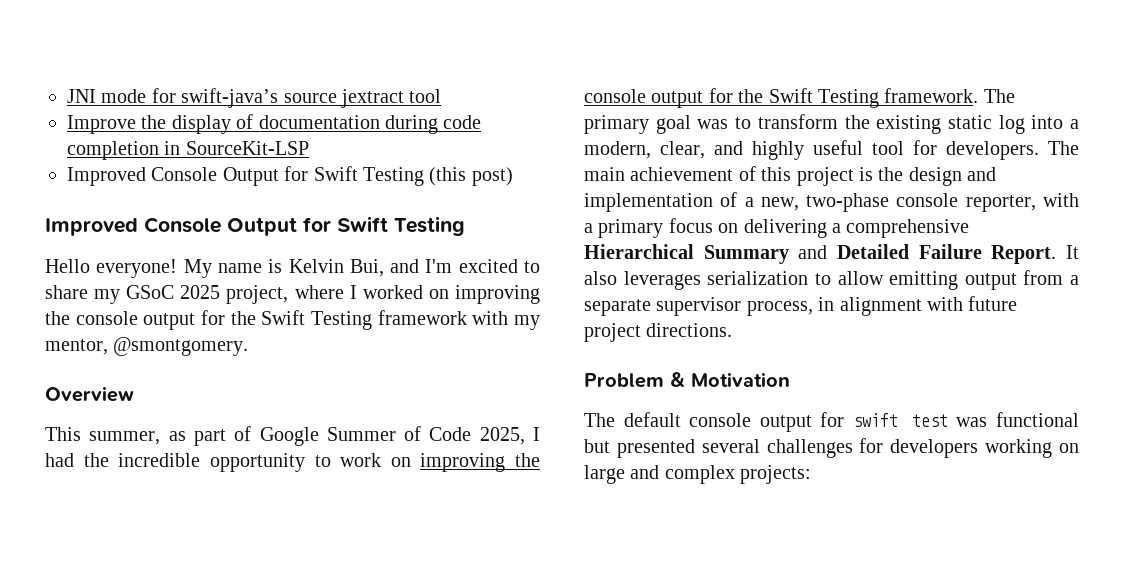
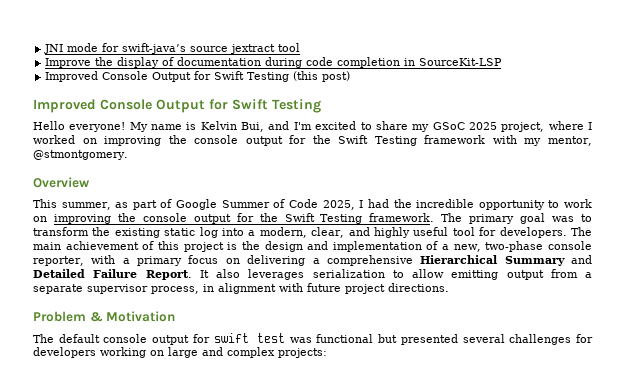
[113,337,249,356] @smontgomery. -> [33,150,128,160] @stmontgomery.

